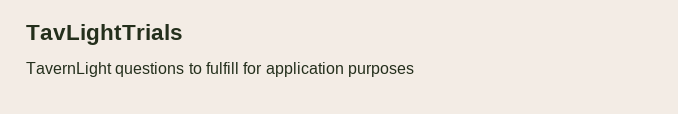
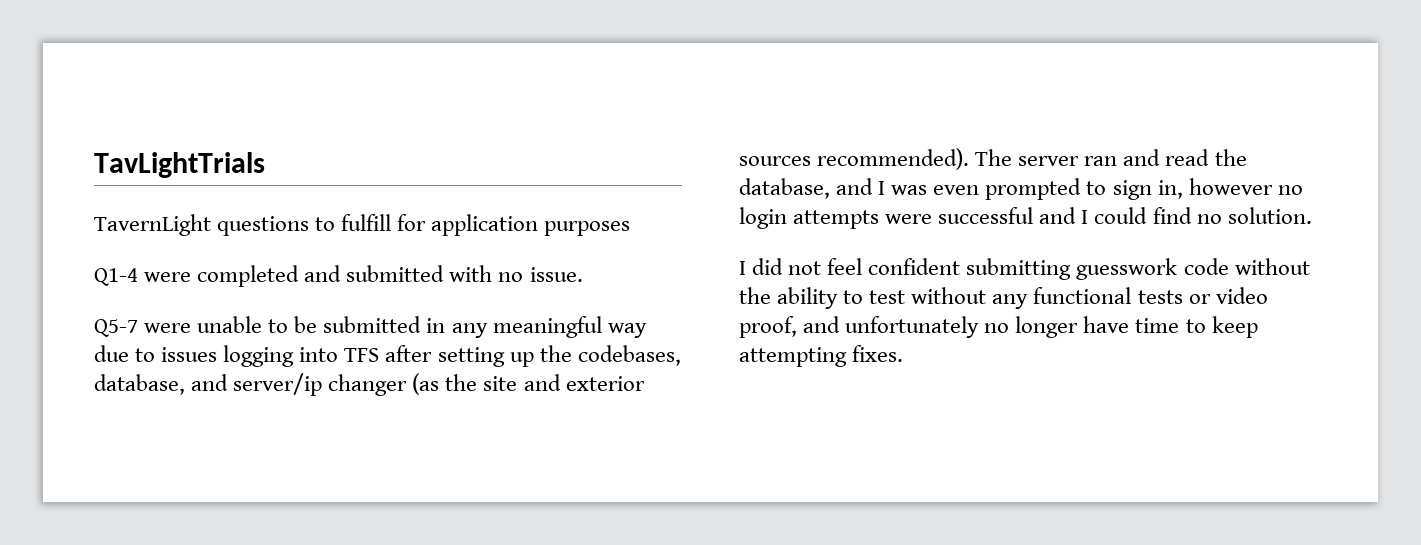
(414, 70) none -> [94,265,583,287] [94,316,647,338] [94,345,681,367] [94,373,645,396] [739,148,1247,170] [739,178,1303,200] [739,207,1312,229] [739,258,1310,280] [739,287,1268,309] [739,316,1258,338] [739,345,904,367] // Q1-4 were completed and submitted with no issue. // Q5-7 were unable to be submitted in any meaningful way due to issues logging into TFS after setting up the codebases, database, and server/ip changer (as the site and exterior sources recommended). The server ran and read the database, and I was even prompted to sign in, however no login attempts were successful and I could find no solution. // I did not feel confident submitting guesswork code without the ability to test without any functional tests or video proof, and unfortunately no longer have time to keep attempting fixes.

